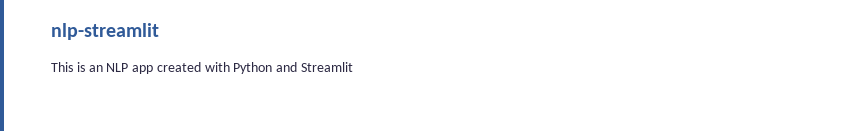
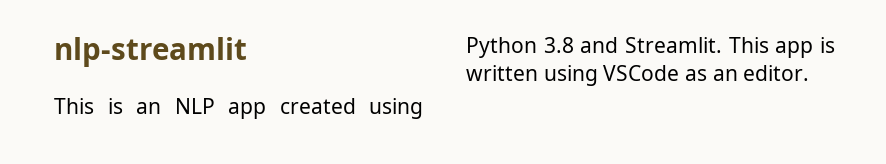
[204,62,354,74] with Python and Streamlit -> [369,98,423,119] [466,37,835,58] [466,65,810,86] using Python 3.8 and Streamlit. This app is written using VSCode as an editor.

